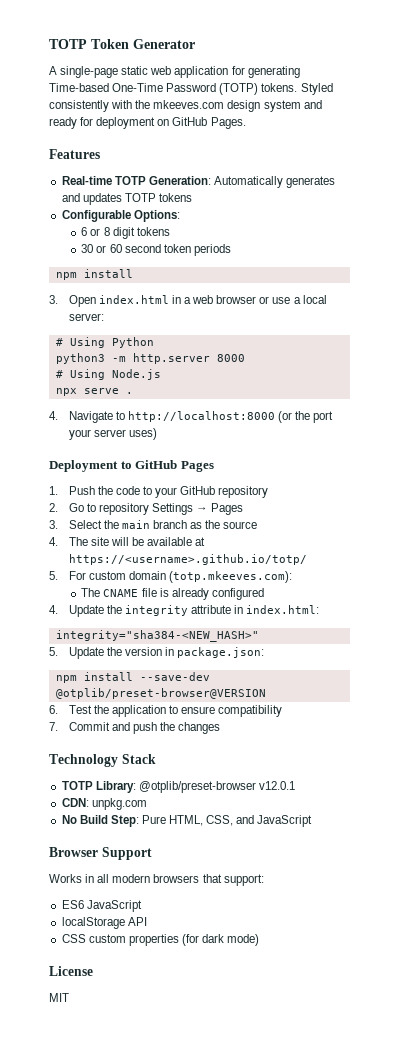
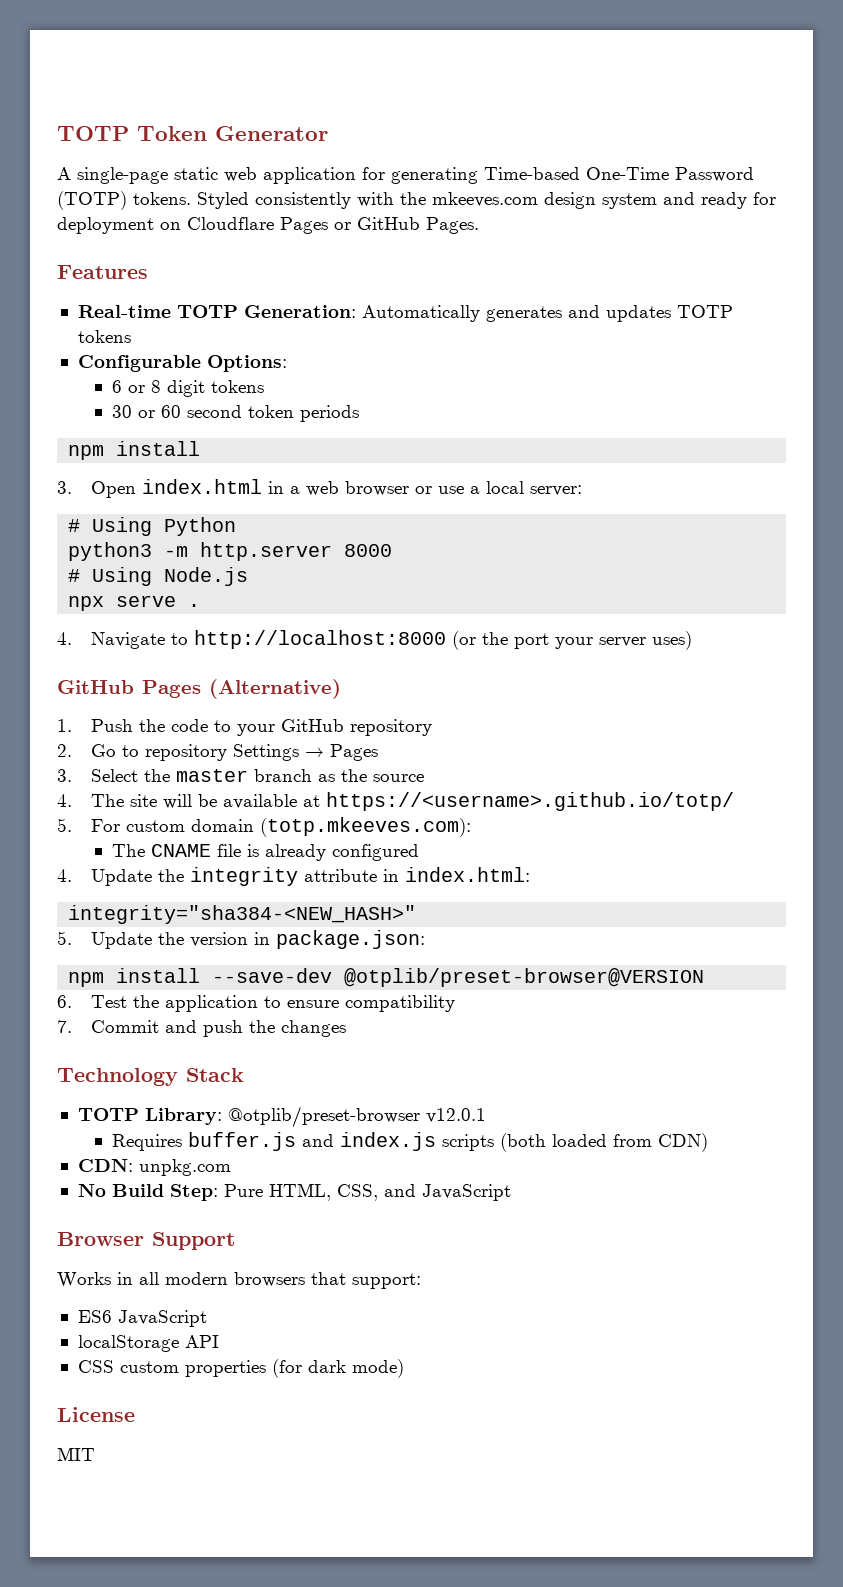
(170, 122) none -> [187,217,351,234] Cloudflare Pages or
[49,460,132,472] Deployment to -> (692, 640) none
(214, 466) none -> [209,679,341,699] (Alternative)
[121,520,150,529] main -> [175,769,248,782] master
(295, 785) none -> [111,1132,708,1152] // Requires buffer.js and index.js scripts (both loaded from CDN)

